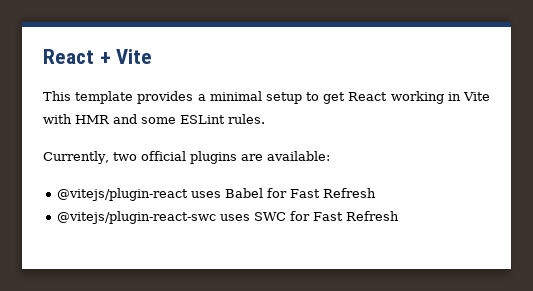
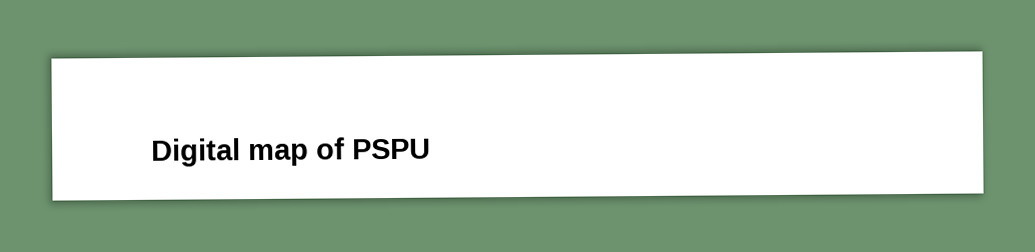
[43,49,153,64] [43,91,491,104] [43,114,265,124] [43,151,330,164] [57,188,377,201] [57,211,400,224] React + Vite // This template provides a minimal setup to get React working in Vite with HMR and some ESLint rules. // Currently, two official plugins are available: // @vitejs/plugin-react uses Babel for Fast Refresh // @vitejs/plugin-react-swc uses SWC for Fast Refresh -> [151,137,431,167] Digital map of PSPU

